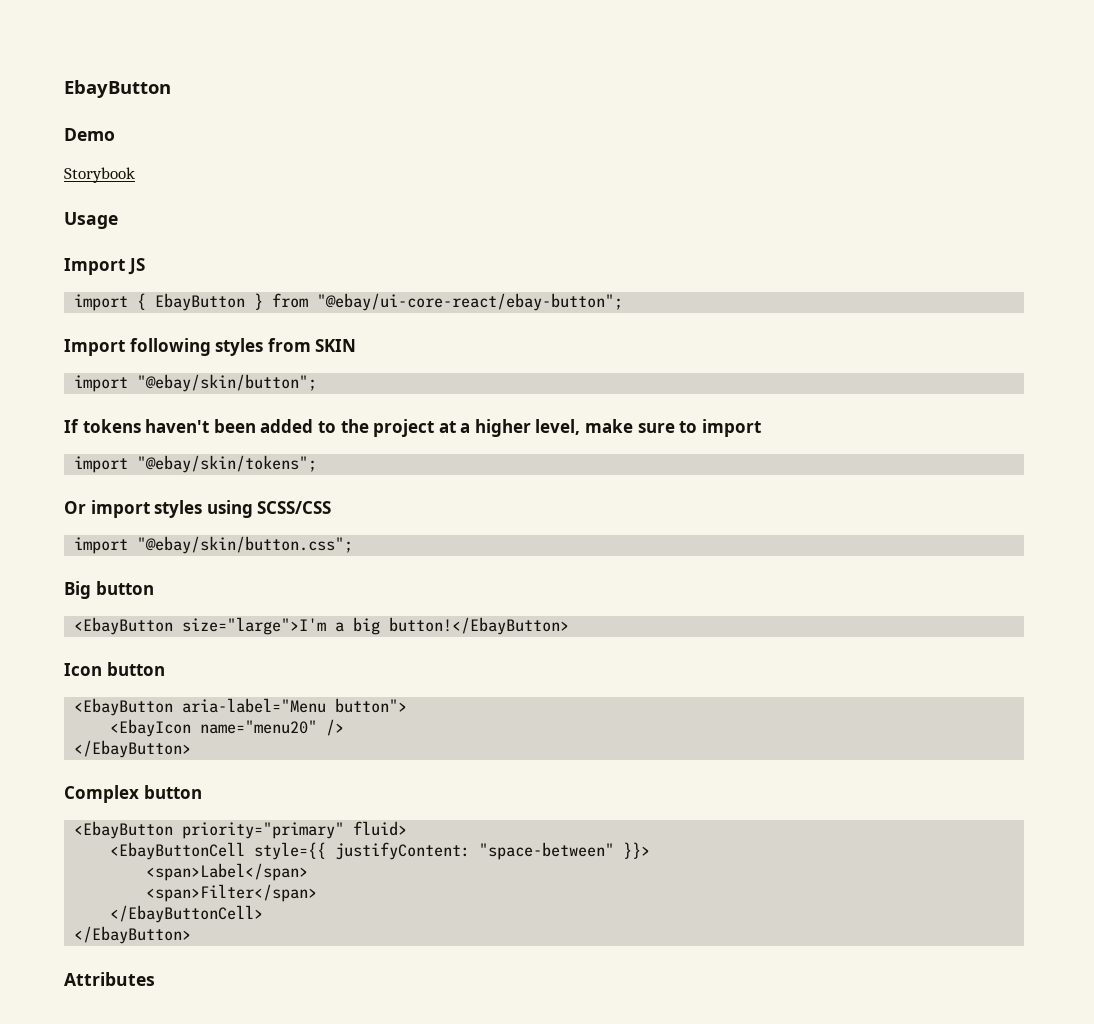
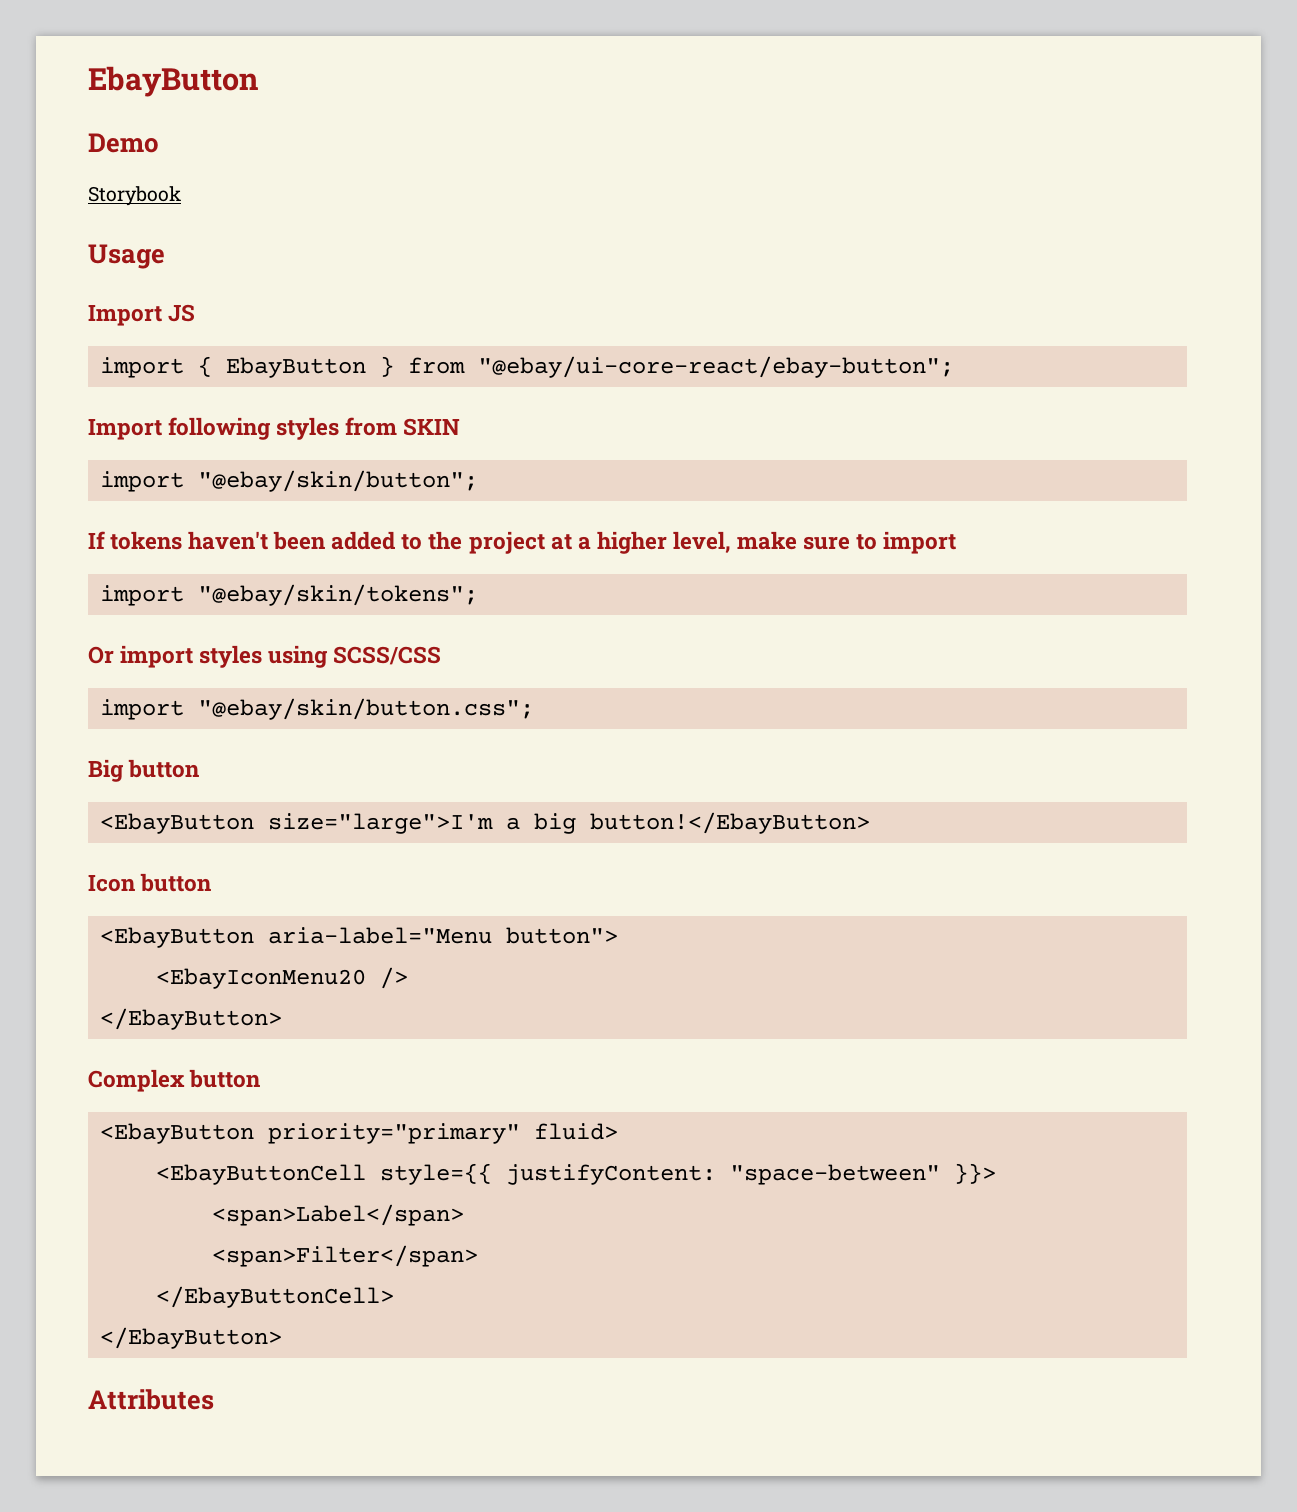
[110,719,318,737] <EbayIcon name="menu20" -> [155,968,366,989] <EbayIconMenu20

